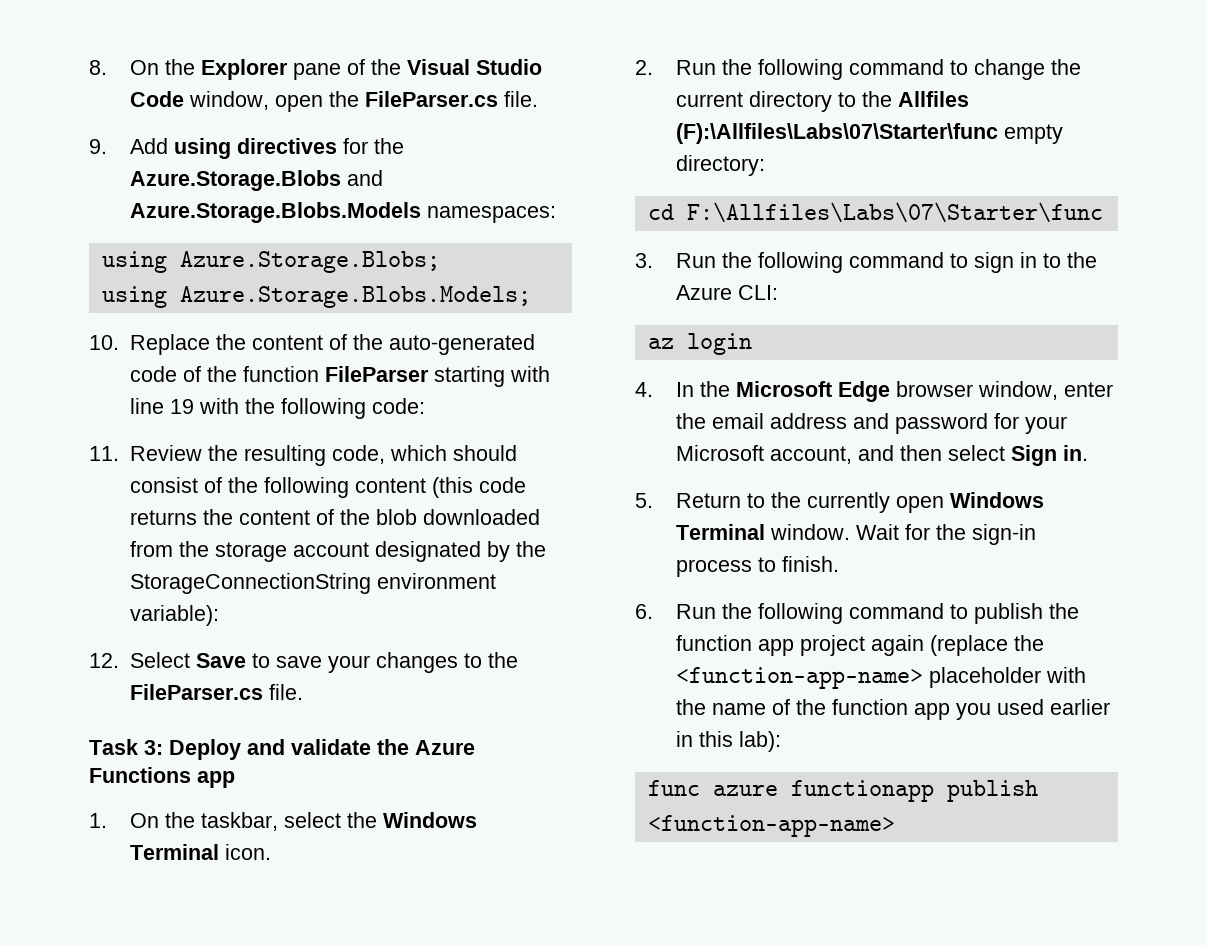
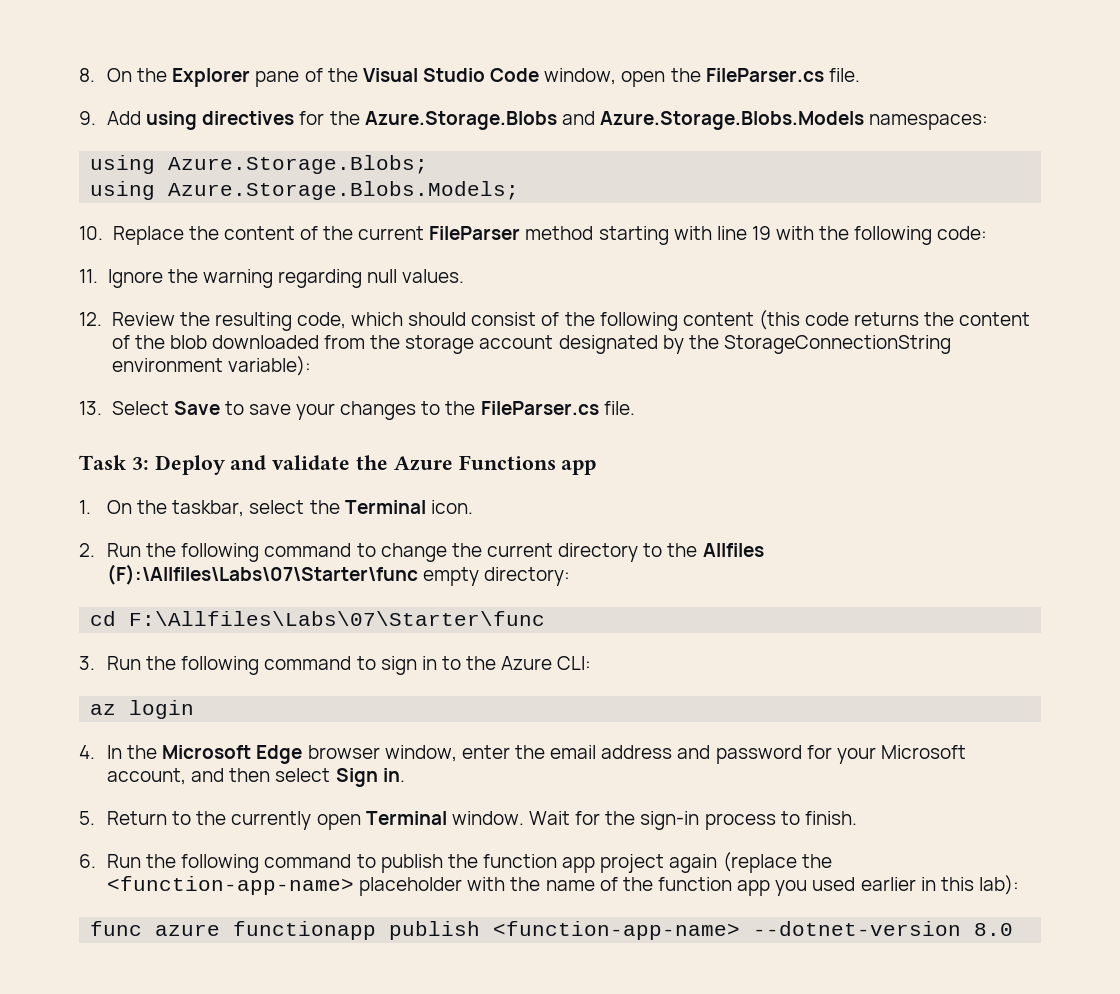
[389,334,536,355] [130,366,430,382] auto-generated code of the function FileParser -> [358,226,594,240] current FileParser method
(119, 453) none -> [107,269,465,288] [79,312,102,326] Ignore the warning regarding null values. // 12.
[89,653,119,668] 12. -> [79,401,102,415] 13.
[383,812,478,828] Windows -> (340, 507) none
[950,492,1045,508] Windows -> (361, 822) none
(895, 826) none -> [753,921,1014,936] --dotnet-version 8.0

